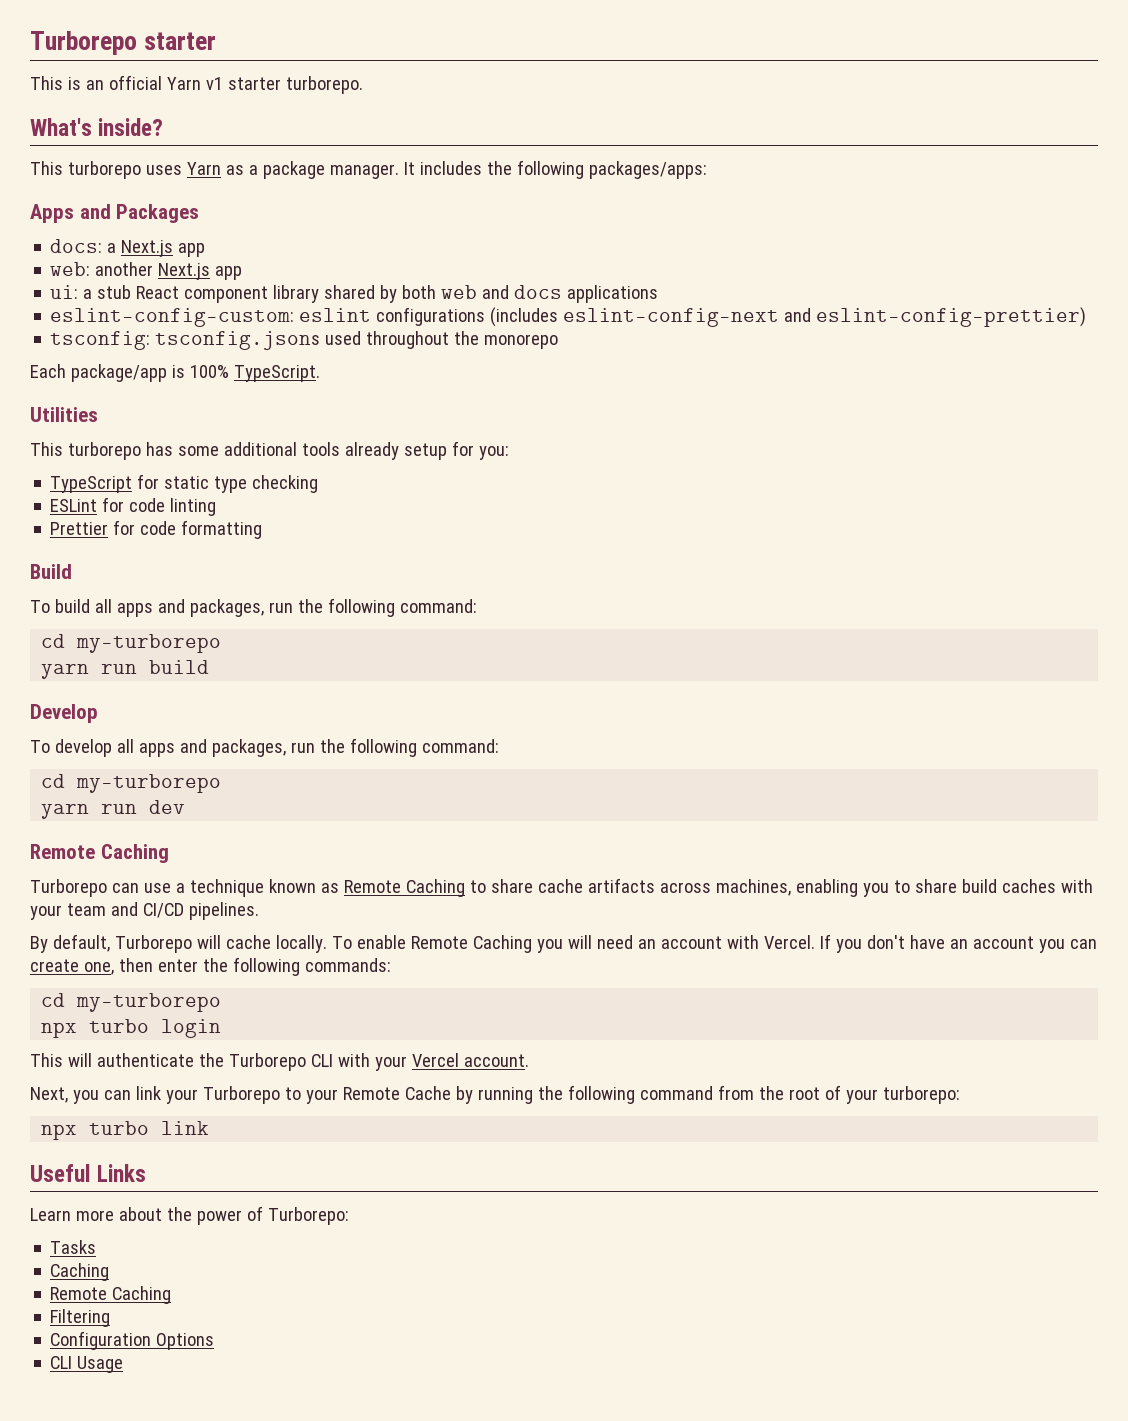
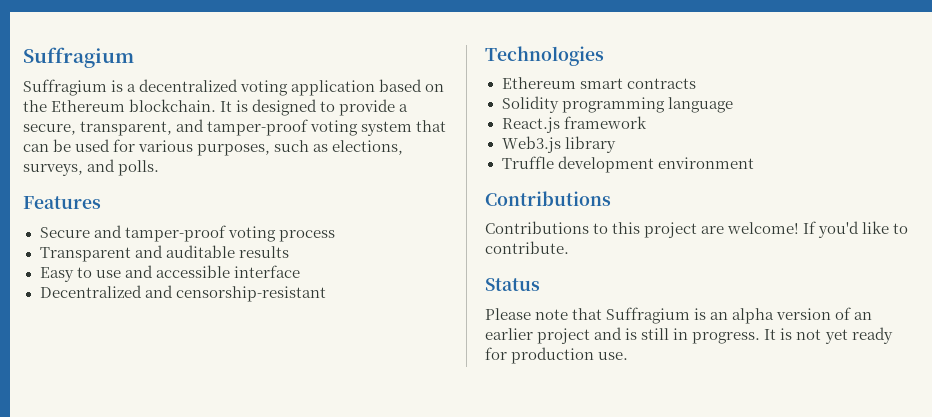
[30,31,217,55] [30,75,363,94] [30,118,164,136] [30,160,707,179] [30,204,200,223] [50,239,206,257] [50,262,243,280] [50,285,659,303] [50,307,1087,327] [50,331,559,350] [30,364,320,382] [30,407,98,422] [30,441,509,460] [50,474,319,493] [50,497,217,516] [50,520,263,539] [30,564,72,579] [30,598,477,617] [41,634,222,653] [41,660,210,679] [30,704,98,723] [30,738,499,757] [41,774,222,793] [41,800,186,819] [30,844,169,863] [30,878,1093,897] [30,902,259,920] [30,934,1097,953] [30,957,391,976] [41,993,222,1012] [41,1019,222,1038] [30,1053,529,1071] [30,1085,960,1104] [41,1121,210,1140] [30,1164,147,1182] [30,1206,349,1225] [50,1240,97,1254] [50,1263,110,1281] [50,1286,172,1304] [50,1309,111,1327] [50,1331,215,1350] [50,1356,124,1373] Turborepo starter // This is an official Yarn v1 starter turborepo. // What's inside? // This turborepo uses Yarn as a package manager. It includes the following packages/apps: // Apps and Packages // docs: a Next.js app // web: another Next.js app // ui: a stub React component library shared by both web and docs applications // eslint-config-custom: eslint configurations (includes eslint-config-next and eslint-config-prettier) // tsconfig: tsconfig.jsons used throughout the monorepo // Each package/app is 100% TypeScript. // Utilities // This turborepo has some additional tools already setup for you: // TypeScript for static type checking // ESLint for code linting // Prettier for code formatting // Build // To build all apps and packages, run the following command: // cd my-turborepo // yarn run build // Develop // To develop all apps and packages, run the following command: // cd my-turborepo // yarn run dev // Remote Caching // Turborepo can use a technique known as Remote Caching to share cache artifacts across machines, enabling you to share build caches with your team and CI/CD pipelines. // By default, Turborepo will cache locally. To enable Remote Caching you will need an account with Vercel. If you don't have an account you can create one, then enter the following commands: // cd my-turborepo // npx turbo login // This will authenticate the Turborepo CLI with your Vercel account. // Next, you can link your Turborepo to your Remote Cache by running the following command from the root of your turborepo: // npx turbo link // Useful Links // Learn more about the power of Turborepo: // Tasks // Caching // Remote Caching // Filtering // Configuration Options // CLI Usage -> [23,47,134,68] [23,79,445,96] [23,99,409,116] [23,119,447,136] [23,139,404,156] [23,159,160,176] [23,196,101,209] [39,225,335,242] [39,245,289,262] [39,265,300,282] [39,285,326,302] [485,46,604,66] [501,77,696,89] [501,96,733,113] [501,116,647,133] [501,136,616,153] [501,156,754,173] [485,191,611,206] [485,221,909,238] [485,241,569,254] [485,278,540,291] [485,307,873,324] [485,327,893,344] [485,347,629,364] Suffragium // Suffragium is a decentralized voting application based on the Ethereum blockchain. It is designed to provide a secure, transparent, and tamper-proof voting system that can be used for various purposes, such as elections, surveys, and polls. // Features // Secure and tamper-proof voting process // Transparent and auditable results // Easy to use and accessible interface // Decentralized and censorship-resistant // Technologies // Ethereum smart contracts // Solidity programming language // React.js framework // Web3.js library // Truffle development environment // Contributions // Contributions to this project are welcome! If you'd like to contribute. // Status // Please note that Suffragium is an alpha version of an earlier project and is still in progress. It is not yet ready for production use.

